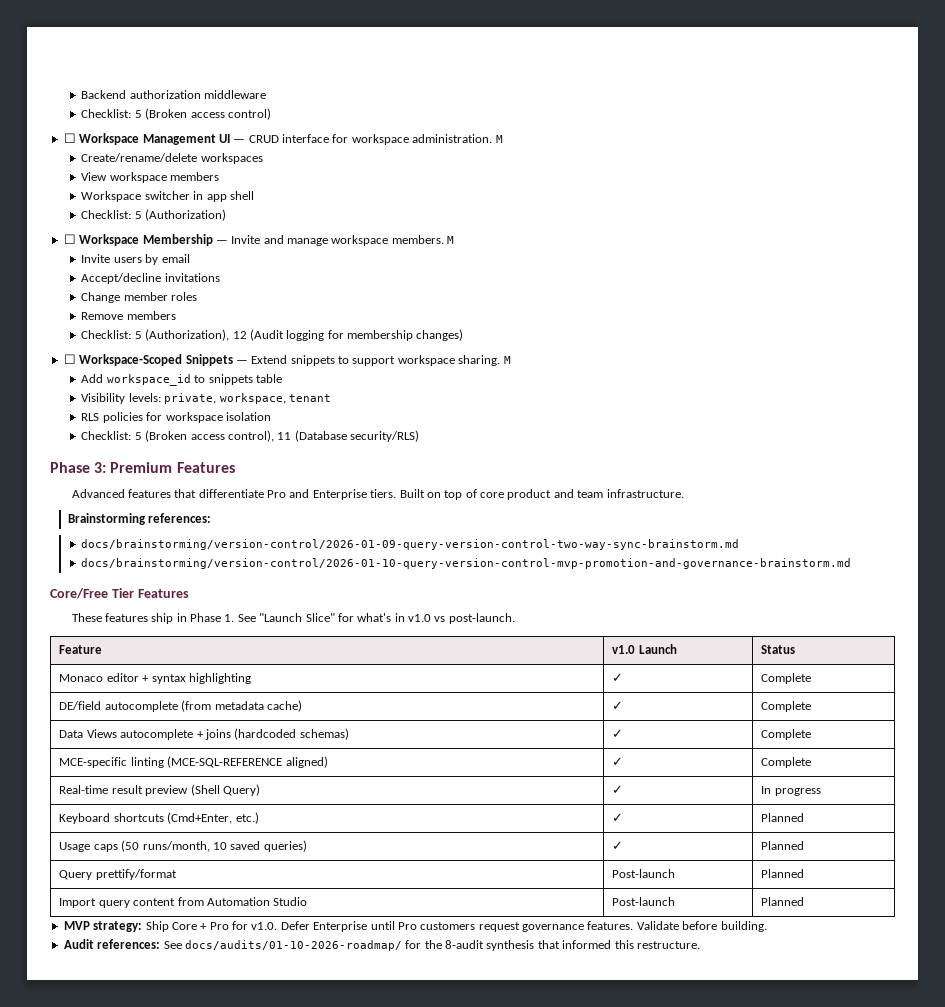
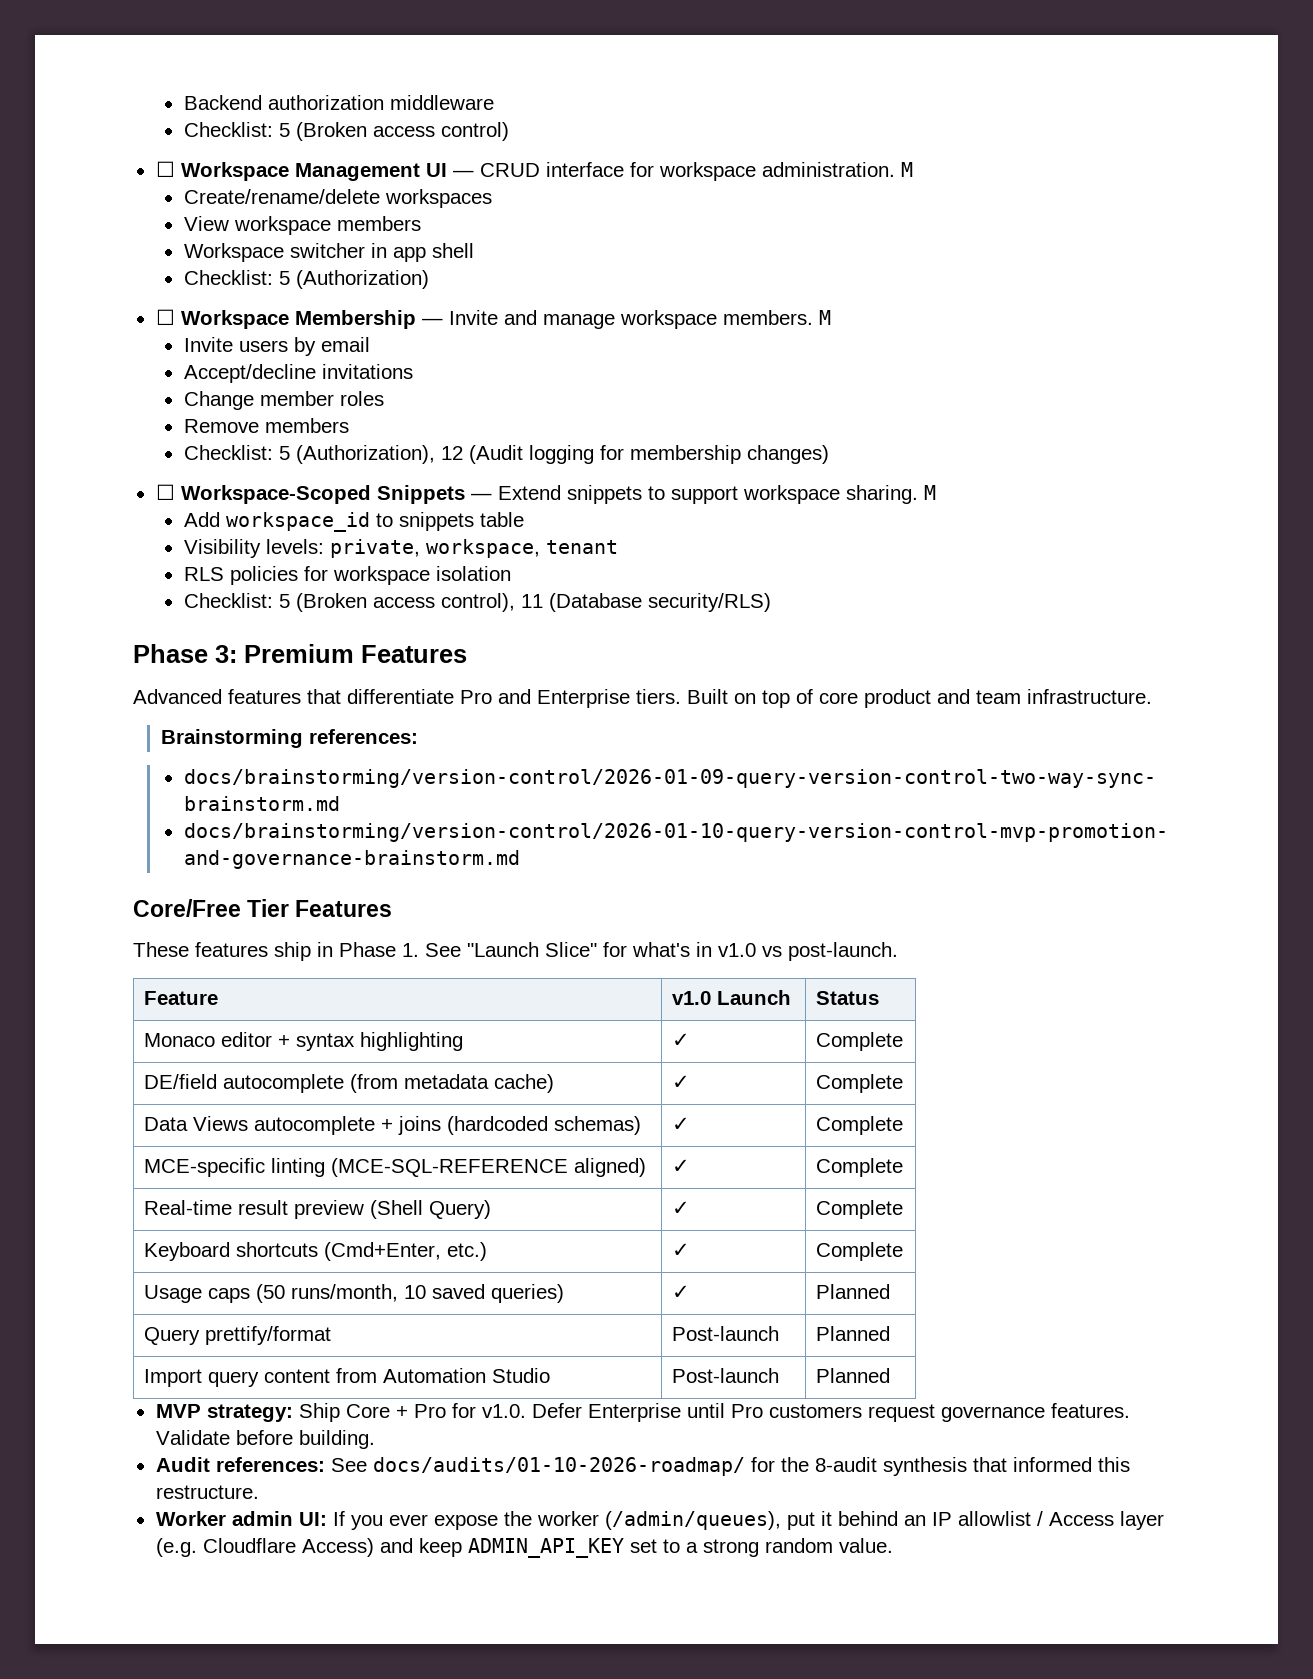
[761,786,821,796] In progress -> [816,1200,904,1219] Complete
[761,813,805,822] Planned -> [816,1242,904,1261] Complete
(700, 945) none -> [155,1511,1164,1530] [155,1538,893,1558] // Worker admin UI: If you ever expose the worker (/admin/queues), put it behind an IP allowlist / Access layer (e.g. Cloudflare Access) and keep ADMIN_API_KEY set to a strong random value.

